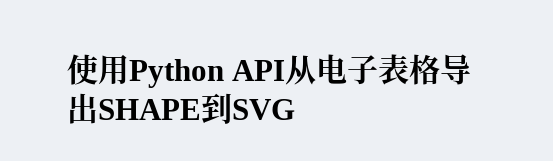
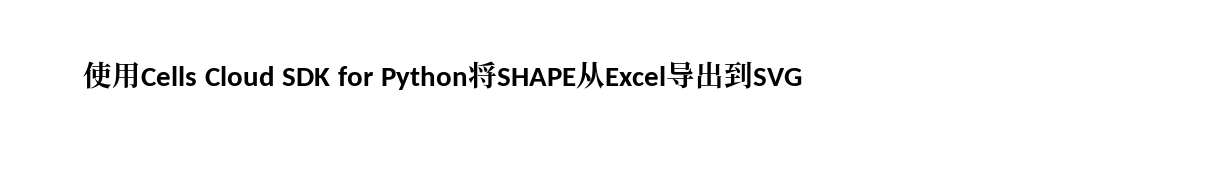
[129,54,472,88] [67,93,201,124] Python API从电子表格导出SHAPE -> [141,61,724,90] Cells Cloud SDK for Python将SHAPE从Excel导出

